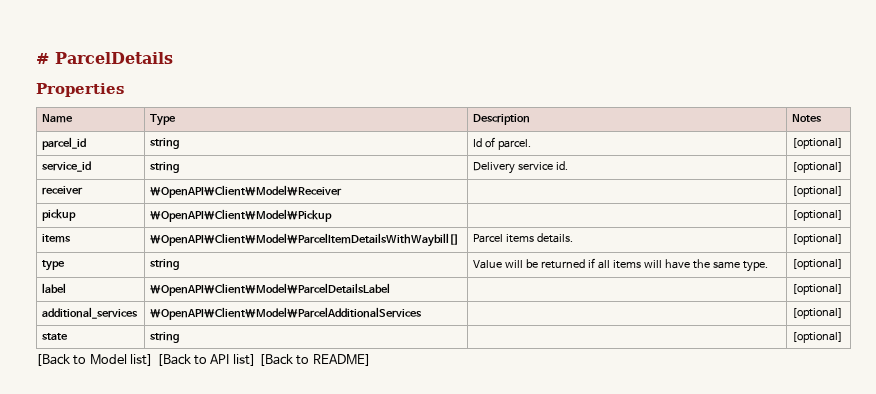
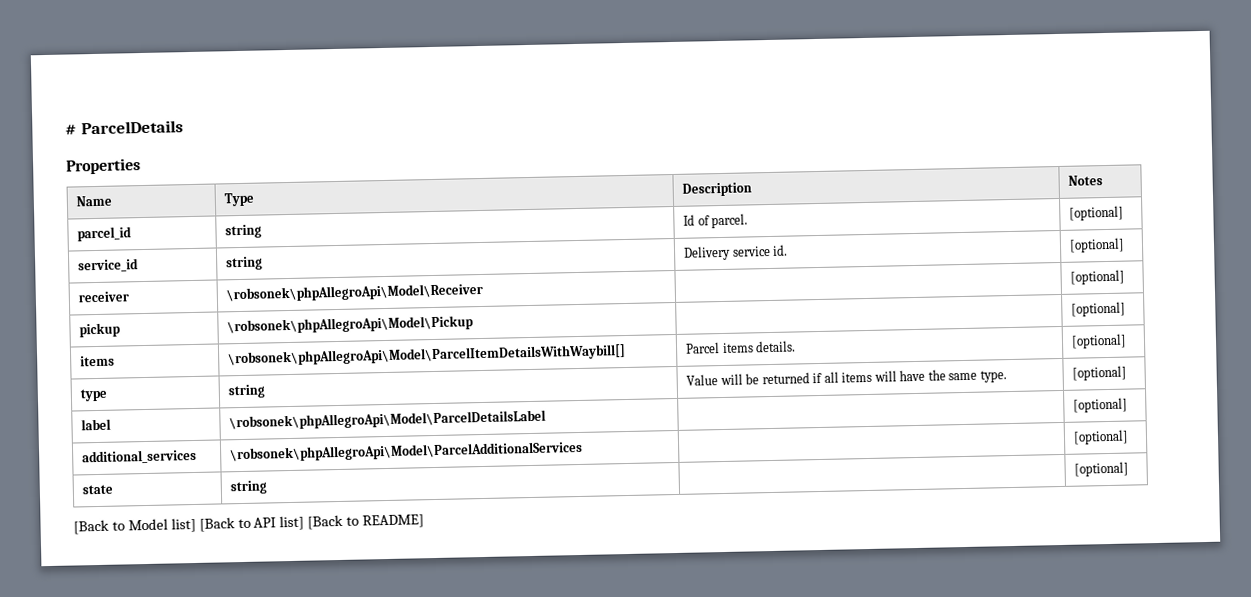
[150,185,343,198] \OpenAPI\Client\Model\Receiver -> [226,282,484,303] \robsonek\phpAllegroApi\Model\Receiver
[150,209,333,222] \OpenAPI\Client\Model\Pickup -> [227,315,475,335] \robsonek\phpAllegroApi\Model\Pickup
[150,233,460,247] \OpenAPI\Client\Model\ParcelItemDetailsWithWaybill[] -> [228,344,627,367] \robsonek\phpAllegroApi\Model\ParcelItemDetailsWithWaybill[]
[150,283,391,296] \OpenAPI\Client\Model\ParcelDetailsLabel -> [229,409,547,431] \robsonek\phpAllegroApi\Model\ParcelDetailsLabel
[150,307,423,320] \OpenAPI\Client\Model\ParcelAdditionalServices -> [230,440,584,463] \robsonek\phpAllegroApi\Model\ParcelAdditionalServices

